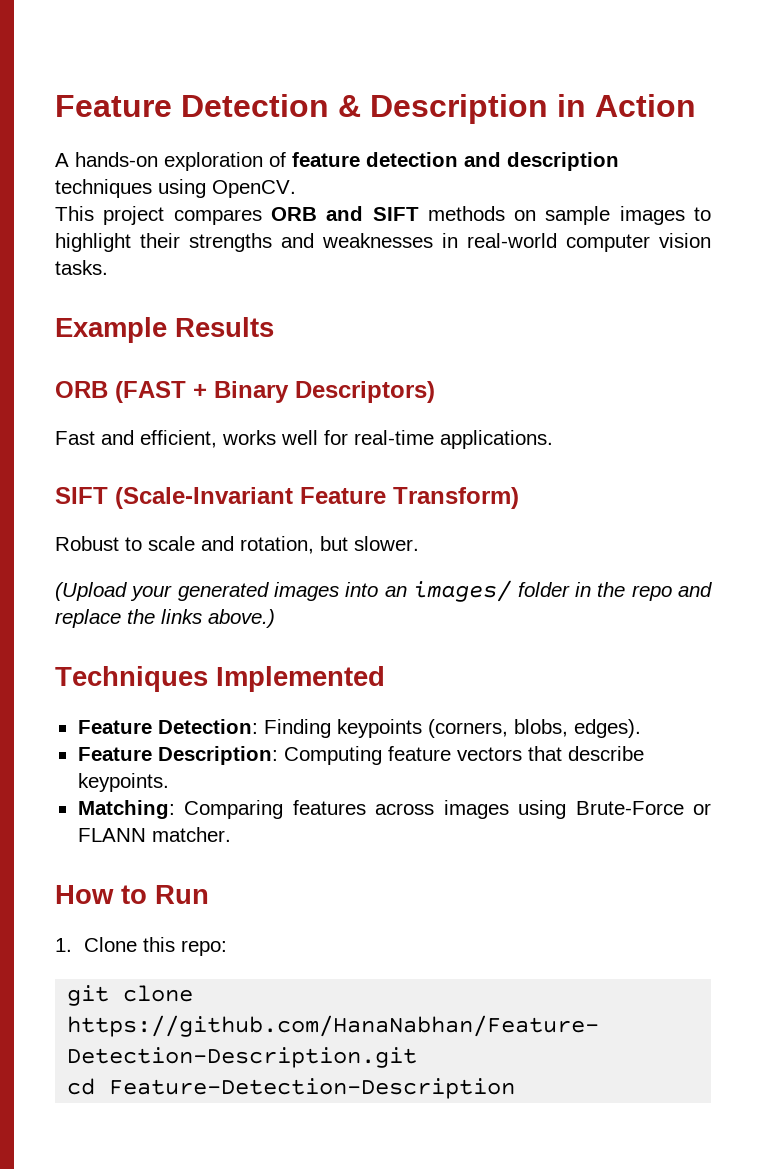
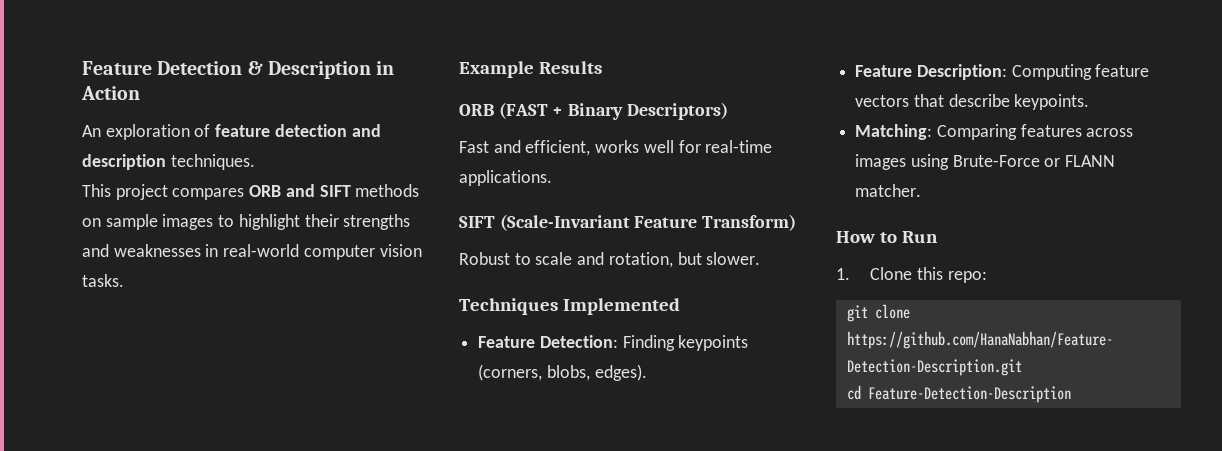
[55,152,158,167] A hands-on -> [82,125,101,137] An
[55,179,296,198] techniques using OpenCV. -> [170,154,255,170] techniques.
[55,580,713,602] [55,609,275,628] // (Upload your generated images into an images/ folder in the repo and replace the links above.) -> (761, 258) none

